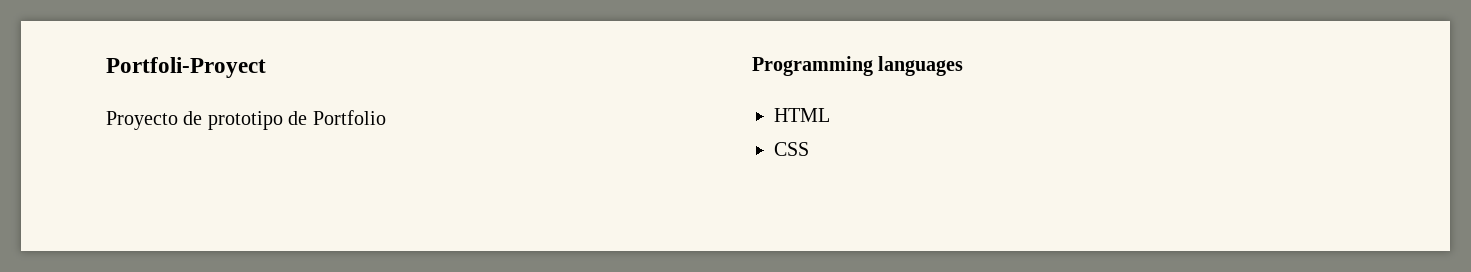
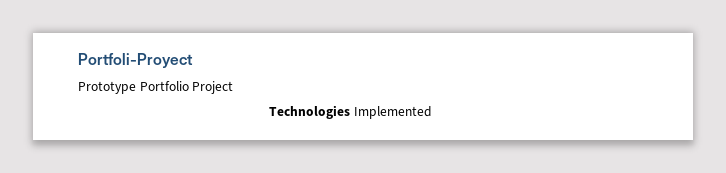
[106,110,386,130] [752,56,964,76] [774,108,830,122] [774,142,809,156] Proyecto de prototipo de Portfolio // Programming languages // HTML // CSS -> [78,81,234,94] [269,105,432,119] Prototype Portfolio Project // Technologies Implemented

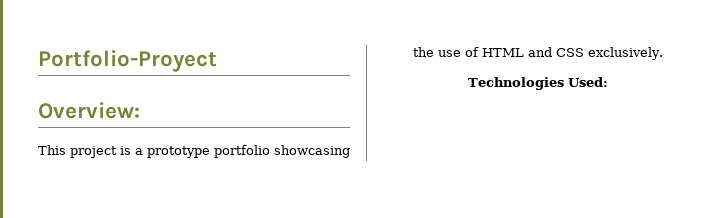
[78,53,193,68] [78,81,234,94] Portfoli-Proyect // Prototype Portfolio Project -> [38,50,217,72] [38,102,140,119] [38,145,350,158] [413,47,664,60] Portfolio-Proyect // Overview: // This project is a prototype portfolio showcasing the use of HTML and CSS exclusively.
[353,106,432,119] Implemented -> [567,77,608,87] Used:

